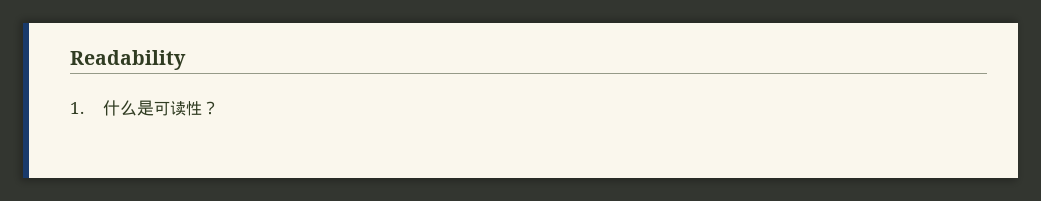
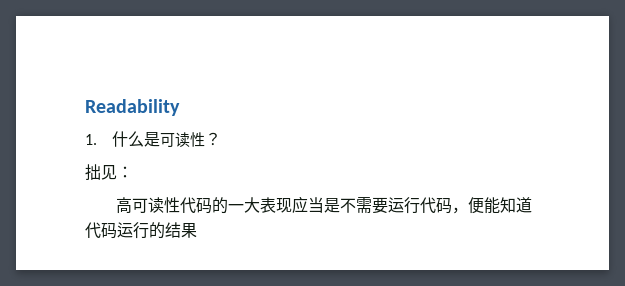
(220, 108) none -> [85,164,133,181] [116,196,533,214] [85,222,197,239] // 拙见： // 高可读性代码的一大表现应当是不需要运行代码，便能知道代码运行的结果

